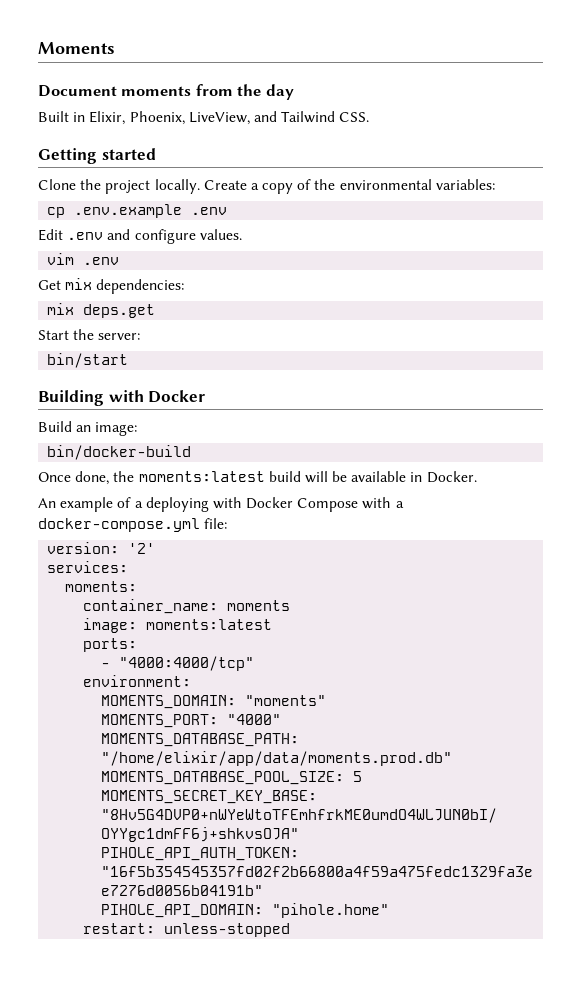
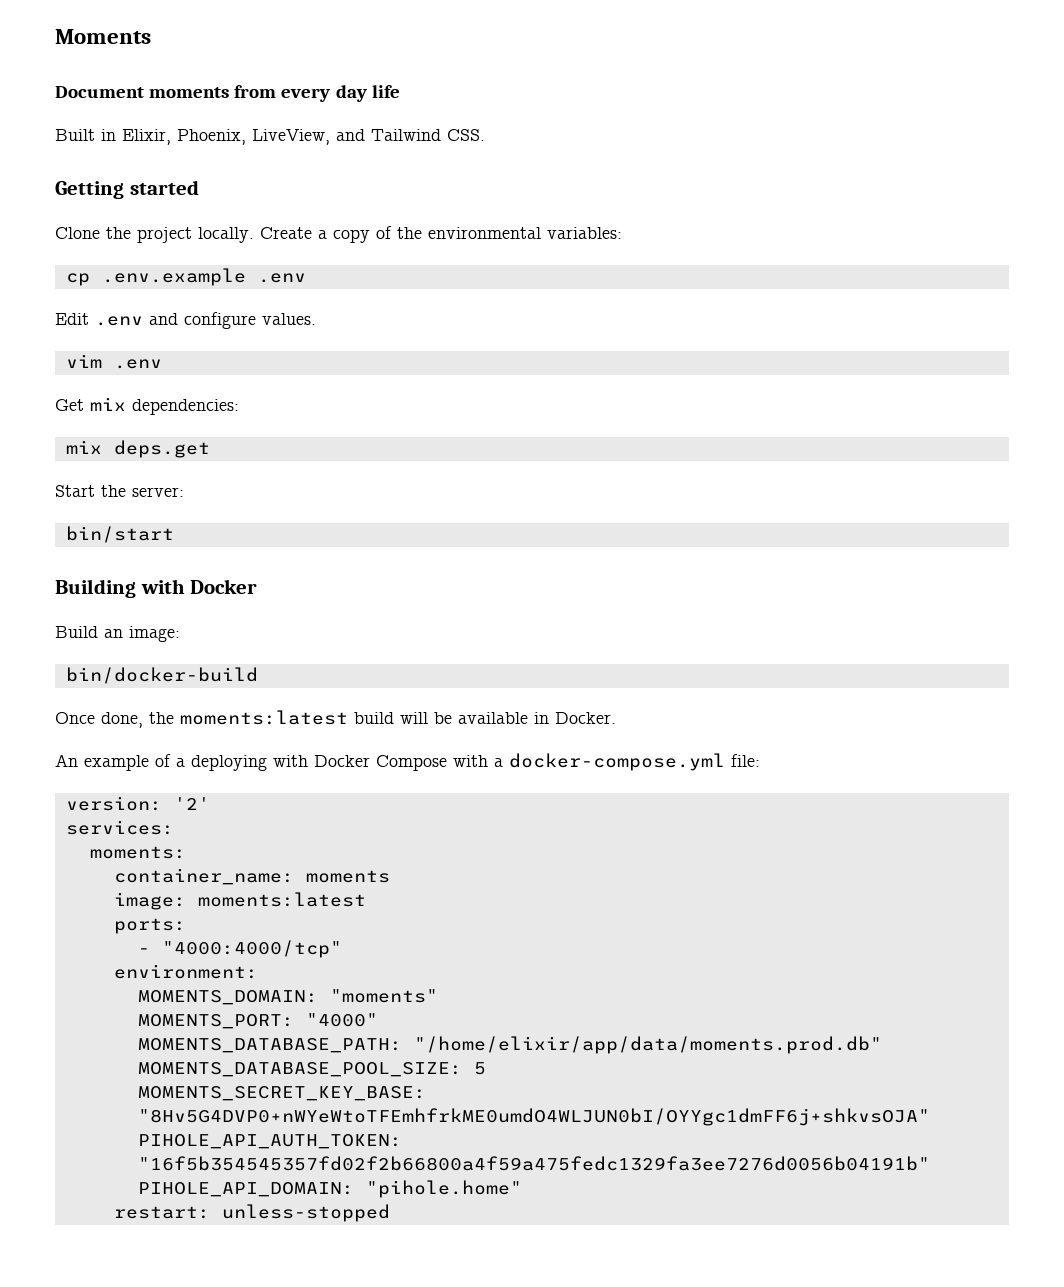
[237,84,262,96] the -> [281,88,331,102] every
(294, 92) none -> [371,85,400,98] life

